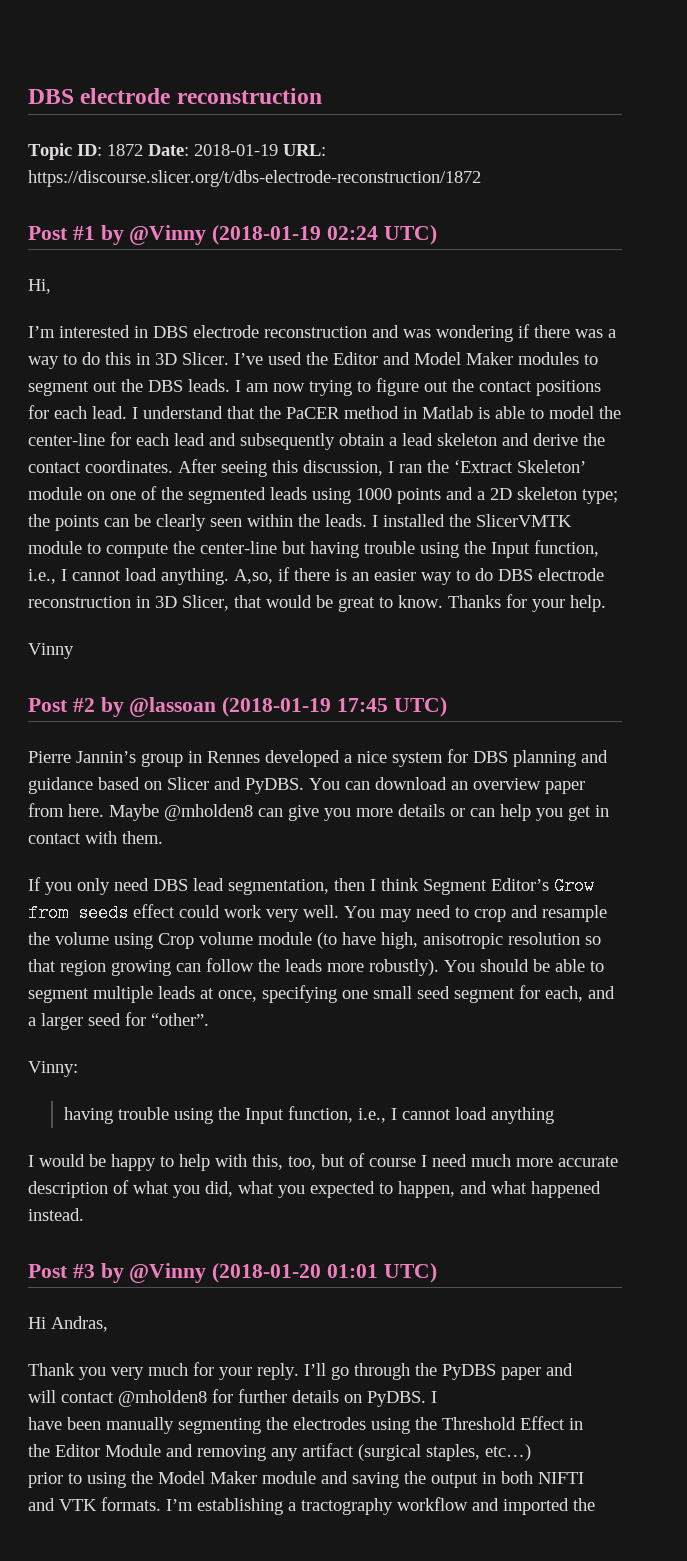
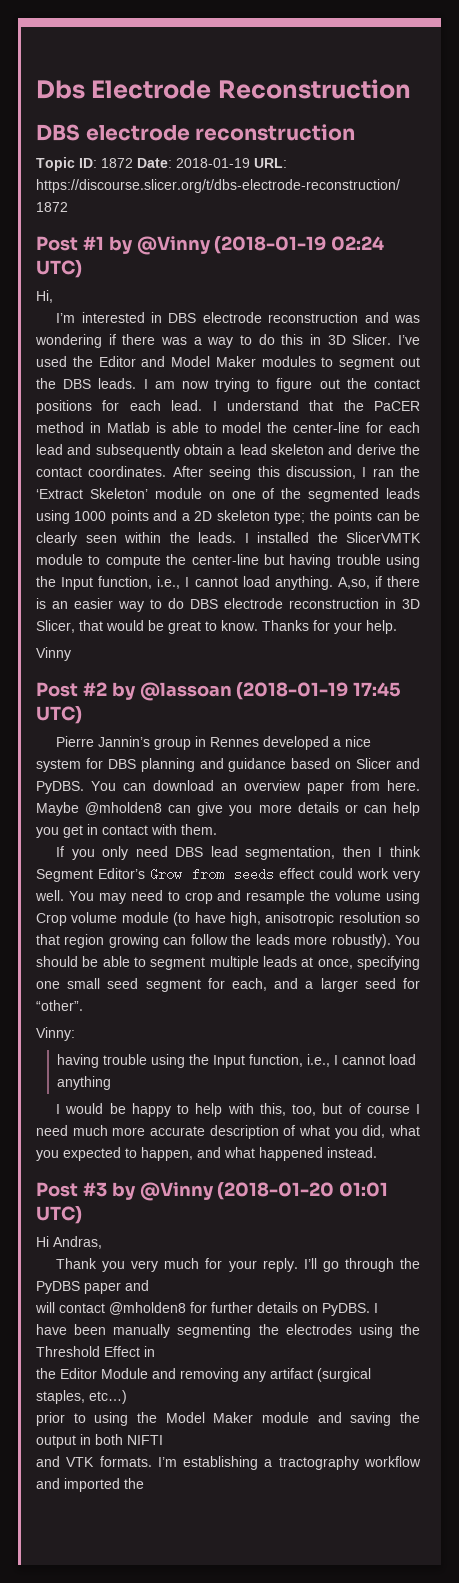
(28, 96) none -> [36,79,411,99] Dbs Electrode Reconstruction //

